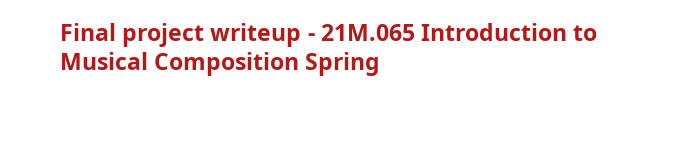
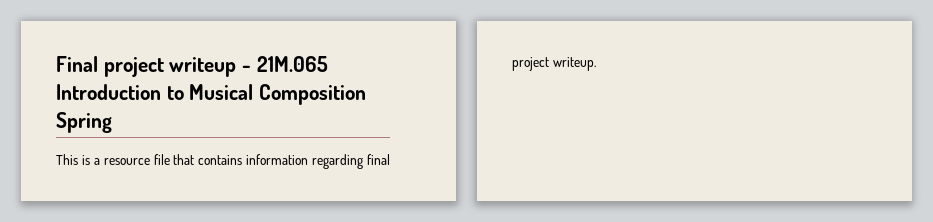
(381, 64) none -> [56,154,390,169] [512,57,596,71] // This is a resource file that contains information regarding final project writeup.

